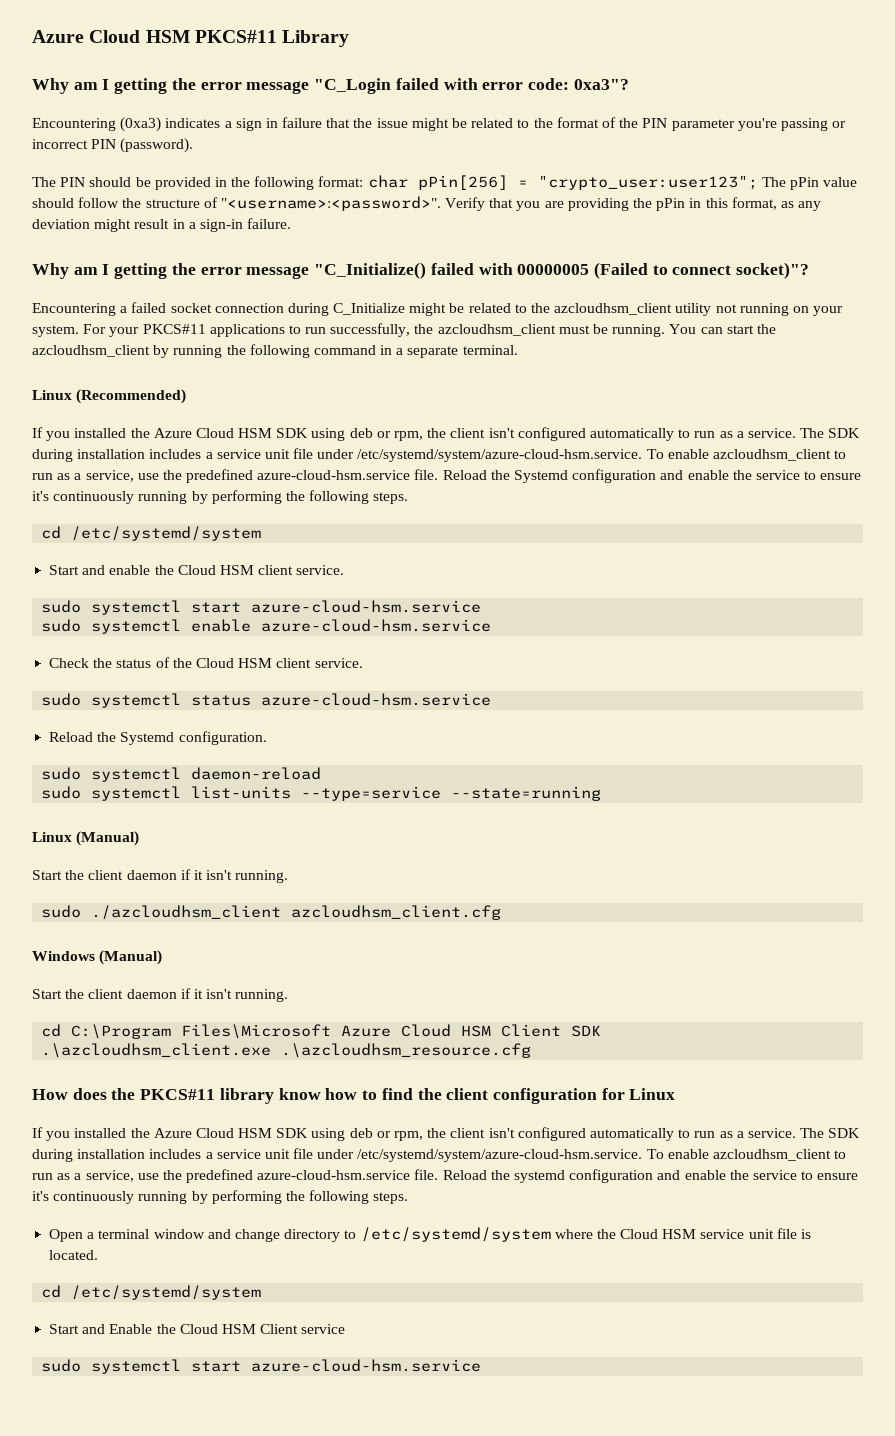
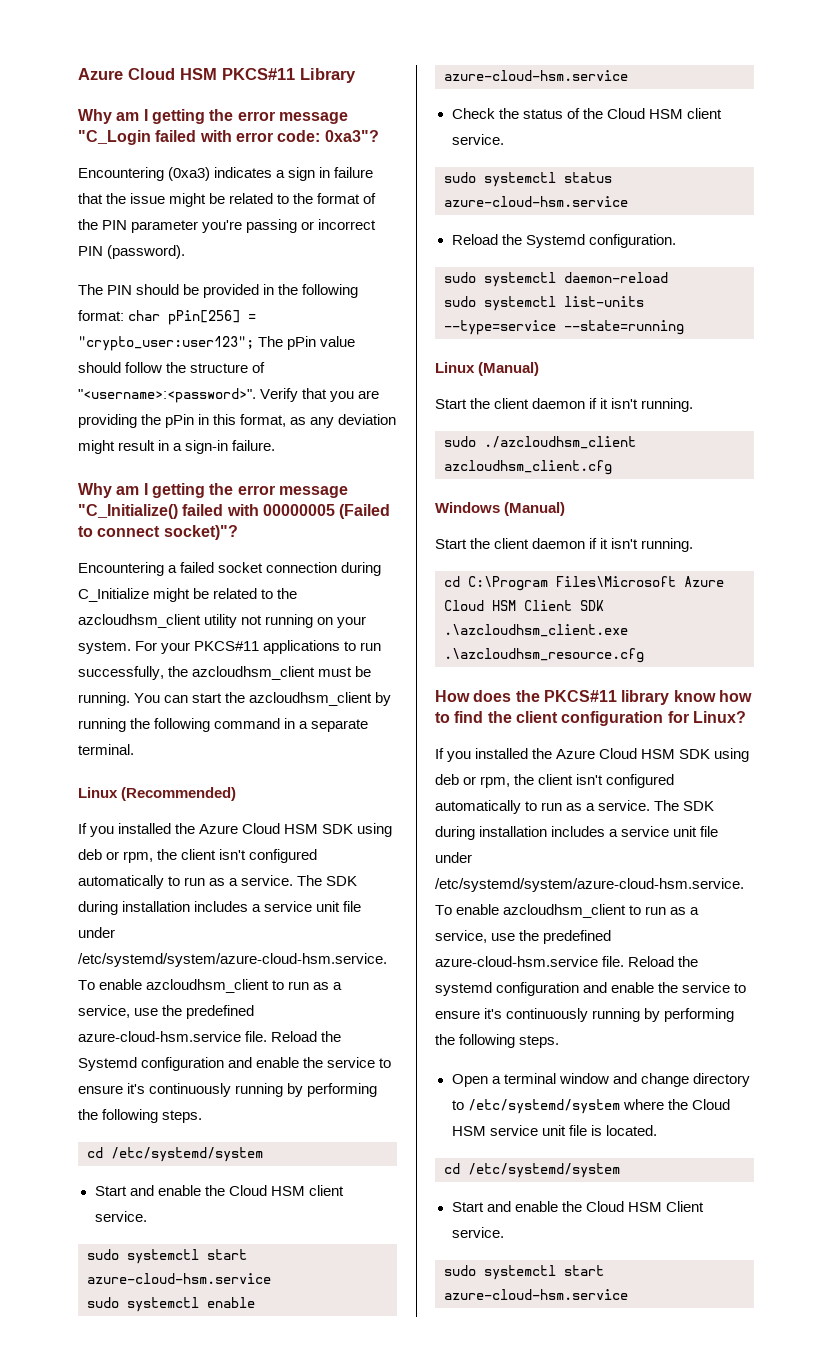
[629,1088,676,1100] Linux -> [692,711,746,723] Linux?
[109,1324,153,1334] Enable -> [514,1201,558,1212] enable
[301,1324,346,1334] service -> [451,1227,504,1238] service.

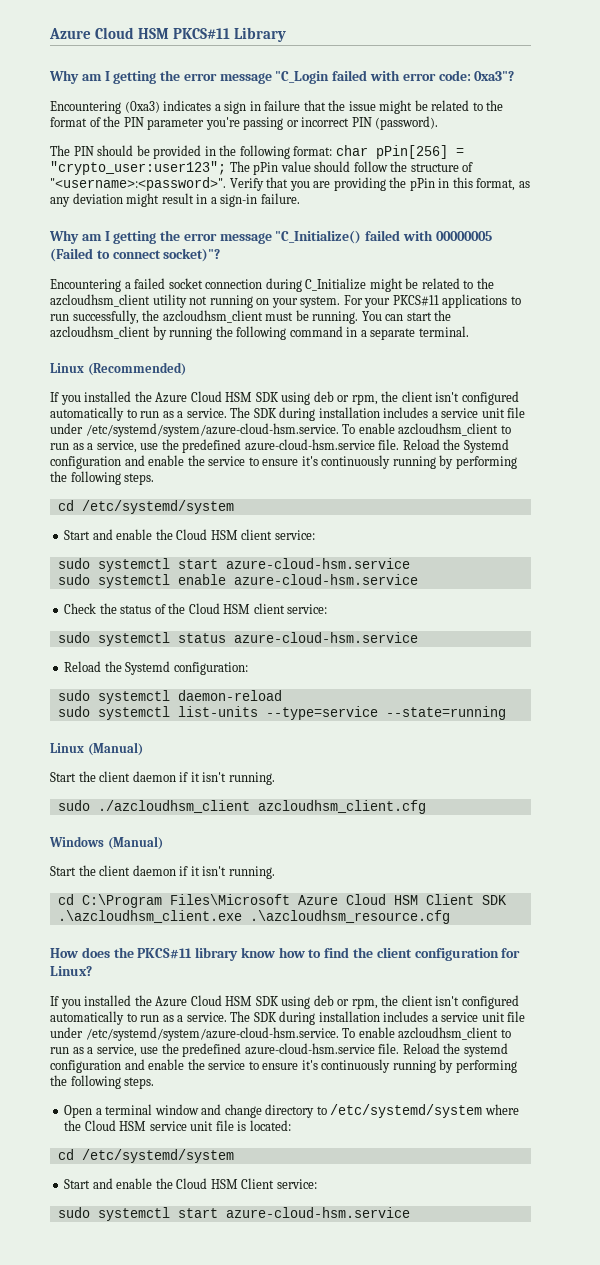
[94,1211,147,1222] service. -> [274,530,315,540] service:
[451,134,504,145] service. -> [287,604,328,614] service:
[588,234,676,248] configuration. -> [173,662,248,675] configuration:
[605,1125,657,1136] located. -> [249,1120,291,1131] located:
[451,1227,504,1238] service. -> [276,1179,317,1189] service:

